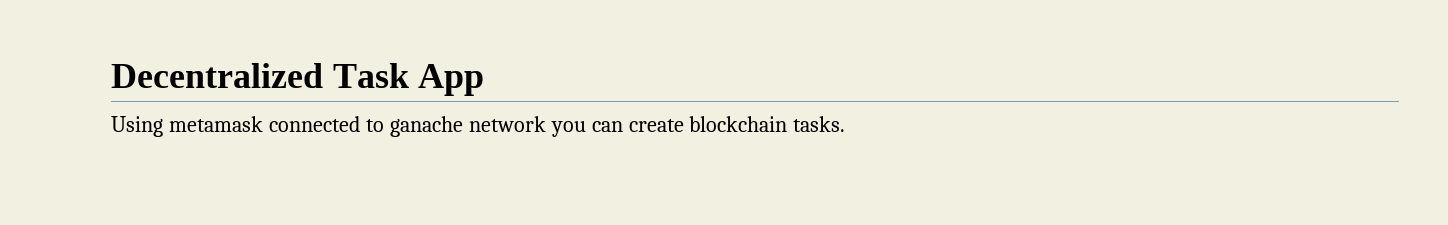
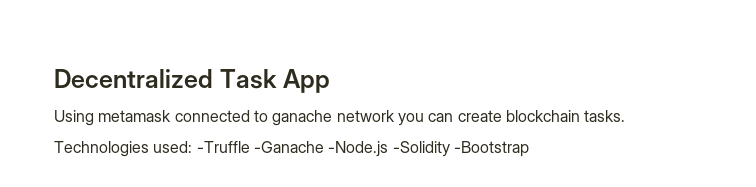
(846, 124) none -> [54,141,529,157] // Technologies used: -Truffle -Ganache -Node.js -Solidity -Bootstrap

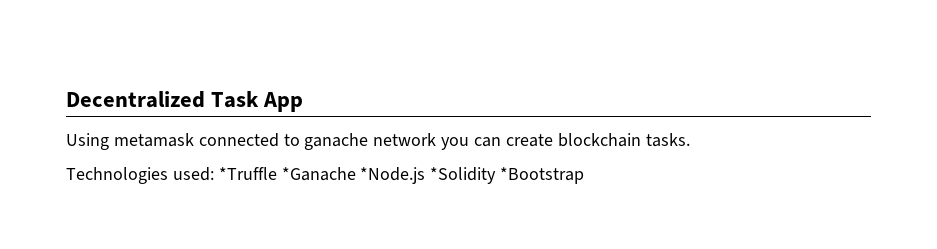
[196,141,529,157] -Truffle -Ganache -Node.js -Solidity -Bootstrap -> [218,167,585,184] *Truffle *Ganache *Node.js *Solidity *Bootstrap

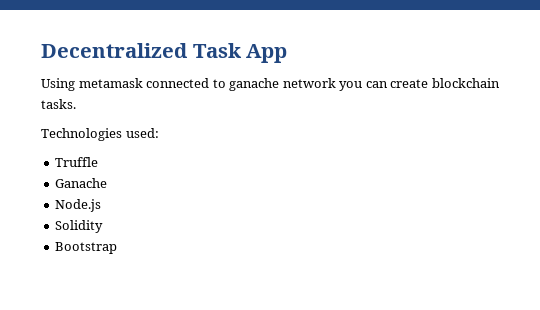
[218,167,585,184] *Truffle *Ganache *Node.js *Solidity *Bootstrap -> [55,157,99,167] [55,178,108,188] [55,199,102,212] [55,220,104,233] [55,242,118,254] // Truffle // Ganache // Node.js // Solidity // Bootstrap

